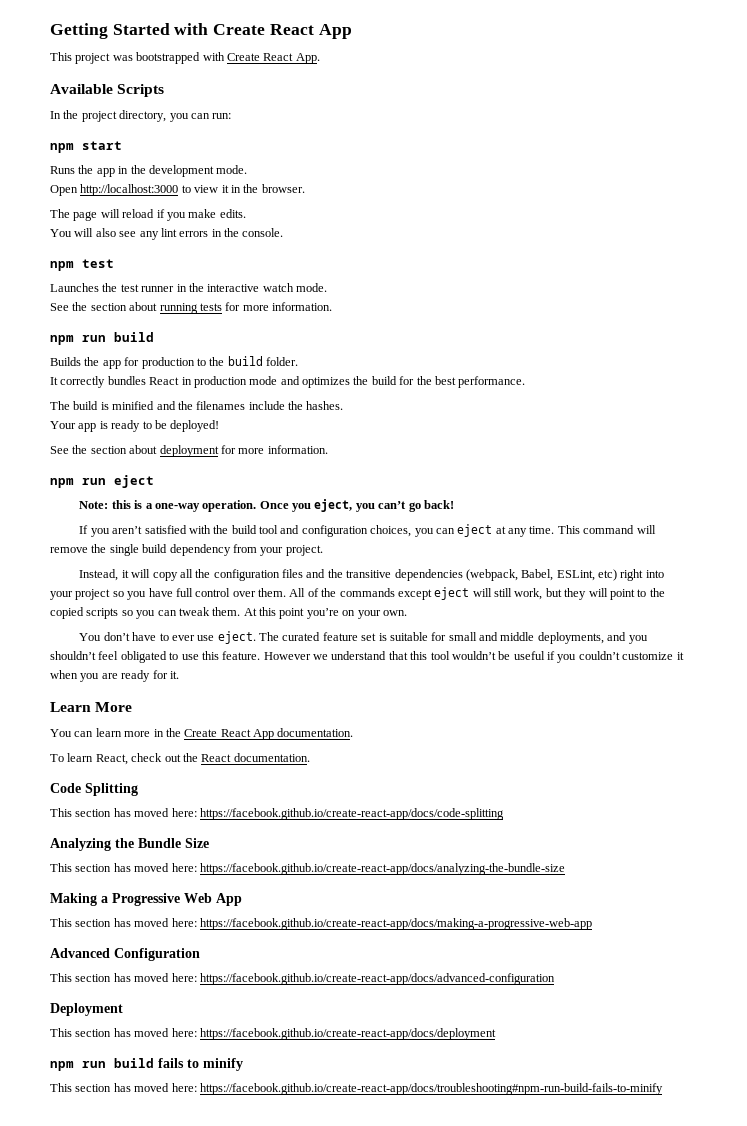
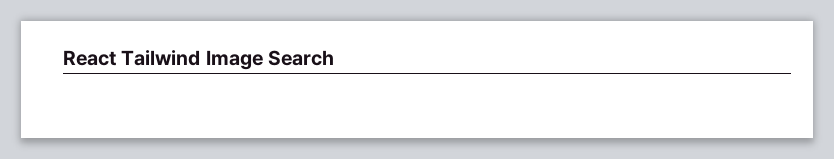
[50,23,352,39] [50,52,320,64] [50,84,165,97] [50,110,232,122] [50,141,122,153] [50,165,248,177] [50,184,305,196] [50,209,246,221] [50,228,284,240] [50,259,114,271] [50,283,327,292] [50,302,332,314] [50,332,154,345] [50,356,298,369] [50,376,526,388] [50,401,344,410] [50,420,220,432] [50,445,328,457] [50,475,154,488] [79,499,454,512] [79,524,656,537] [50,544,323,556] [79,569,664,581] [50,587,665,600] [50,607,407,619] [79,631,648,644] [50,651,684,663] [50,670,179,682] [50,702,133,712] [50,728,354,740] [50,753,310,765] [50,783,138,796] [50,808,504,820] [50,838,209,851] [50,863,565,875] [50,893,242,906] [50,918,592,930] [50,948,200,961] [50,973,555,985] [50,1003,123,1016] [50,1028,496,1040] [50,1058,243,1071] [50,1083,663,1095] Getting Started with Create React App // This project was bootstrapped with Create React App. // Available Scripts // In the project directory, you can run: // npm start // Runs the app in the development mode. // Open http://localhost:3000 to view it in the browser. // The page will reload if you make edits. // You will also see any lint errors in the console. // npm test // Launches the test runner in the interactive watch mode. // See the section about running tests for more information. // npm run build // Builds the app for production to the build folder. // It correctly bundles React in production mode and optimizes the build for the best performance. // The build is minified and the filenames include the hashes. // Your app is ready to be deployed! // See the section about deployment for more information. // npm run eject // Note: this is a one-way operation. Once you eject, you can’t go back! // If you aren’t satisfied with the build tool and configuration choices, you can eject at any time. This command will remove the single build dependency from your project. // Instead, it will copy all the configuration files and the transitive dependencies (webpack, Babel, ESLint, etc) right into your project so you have full control over them. All of the commands except eject will still work, but they will point to the copied scripts so you can tweak them. At this point you’re on your own. // You don’t have to ever use eject. The curated feature set is suitable for small and middle deployments, and you shouldn’t feel obligated to use this feature. However we understand that this tool wouldn’t be useful if you couldn’t customize it when you are ready for it. // Learn More // You can learn more in the Create React App documentation. // To learn React, check out the React documentation. // Code Splitting // This section has moved here: https://facebook.github.io/create-react-app/docs/code-splitting // Analyzing the Bundle Size // This section has moved here: https://facebook.github.io/create-react-app/docs/analyzing-the-bundle-size // Making a Progressive Web App // This section has moved here: https://facebook.github.io/create-react-app/docs/making-a-progressive-web-app // Advanced Configuration // This section has moved here: https://facebook.github.io/create-react-app/docs/advanced-configuration // Deployment // This section has moved here: https://facebook.github.io/create-react-app/docs/deployment // npm run build fails to minify // This section has moved here: https://facebook.github.io/create-react-app/docs/troubleshooting#npm-run-build-fails-to-minify -> [63,50,335,70] React Tailwind Image Search

